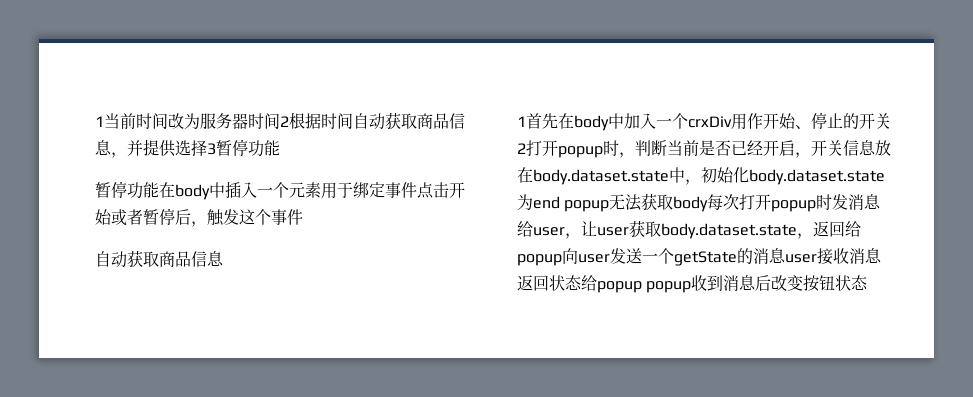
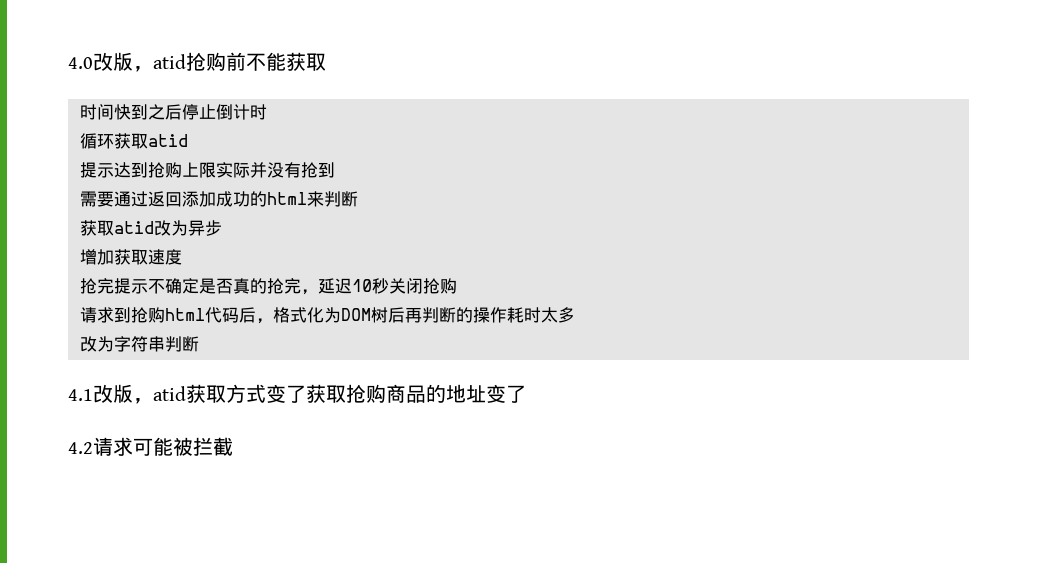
[95,112,465,130] [95,139,280,158] [95,181,465,200] [95,208,303,227] [95,250,224,268] [517,112,891,131] [517,140,891,158] [517,167,885,185] [517,193,882,212] [517,220,861,239] [517,248,882,266] [517,275,869,293] 1当前时间改为服务器时间2根据时间自动获取商品信息，并提供选择3暂停功能 // 暂停功能在body中插入一个元素用于绑定事件点击开始或者暂停后，触发这个事件 // 自动获取商品信息 // 1首先在body中加入一个crxDiv用作开始、停止的开关2打开popup时，判断当前是否已经开启，开关信息放在body.dataset.state中，初始化body.dataset.state为end popup无法获取body每次打开popup时发消息给user，让user获取body.dataset.state，返回给popup向user发送一个getState的消息user接收消息返回状态给popup popup收到消息后改变按钮状态 -> [68,52,326,72] [80,104,267,120] [80,133,188,149] [80,162,335,178] [80,191,358,207] [80,220,222,236] [80,249,182,265] [80,278,457,295] [80,307,575,324] [80,336,199,352] [68,384,526,404] [68,437,233,456] 4.0改版，atid抢购前不能获取 // 时间快到之后停止倒计时 // 循环获取atid // 提示达到抢购上限实际并没有抢到 // 需要通过返回添加成功的html来判断 // 获取atid改为异步 // 增加获取速度 // 抢完提示不确定是否真的抢完，延迟10秒关闭抢购 // 请求到抢购html代码后，格式化为DOM树后再判断的操作耗时太多 // 改为字符串判断 // 4.1改版，atid获取方式变了获取抢购商品的地址变了 // 4.2请求可能被拦截

